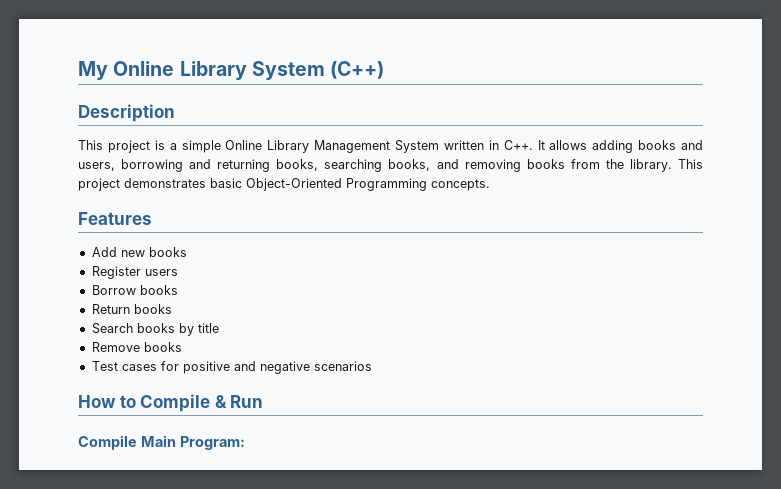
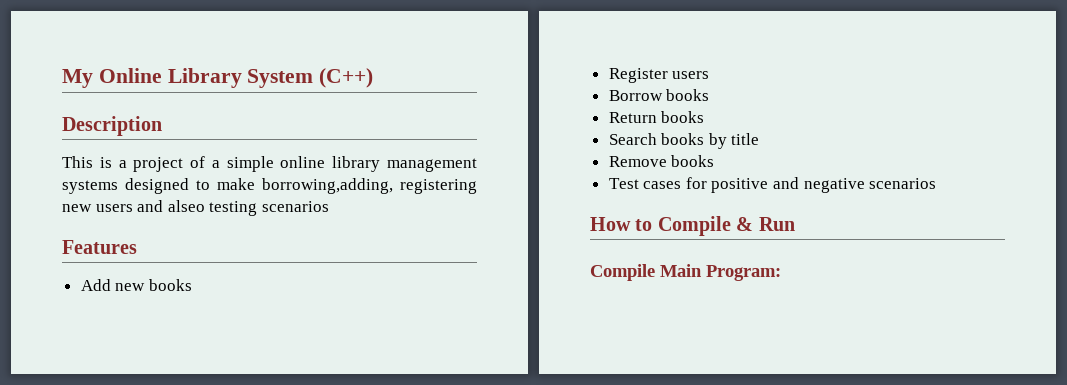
[107,140,150,153] project -> (93, 162) none
[181,140,703,153] [78,159,704,172] [78,178,490,191] simple Online Library Management System written in C++. It allows adding books and users, borrowing and returning books, searching books, and removing books from the library. This project demonstrates basic Object-Oriented Programming concepts. -> [133,156,477,172] [62,178,477,194] [62,200,329,216] project of a simple online library management systems designed to make borrowing,adding, registering new users and alseo testing scenarios

